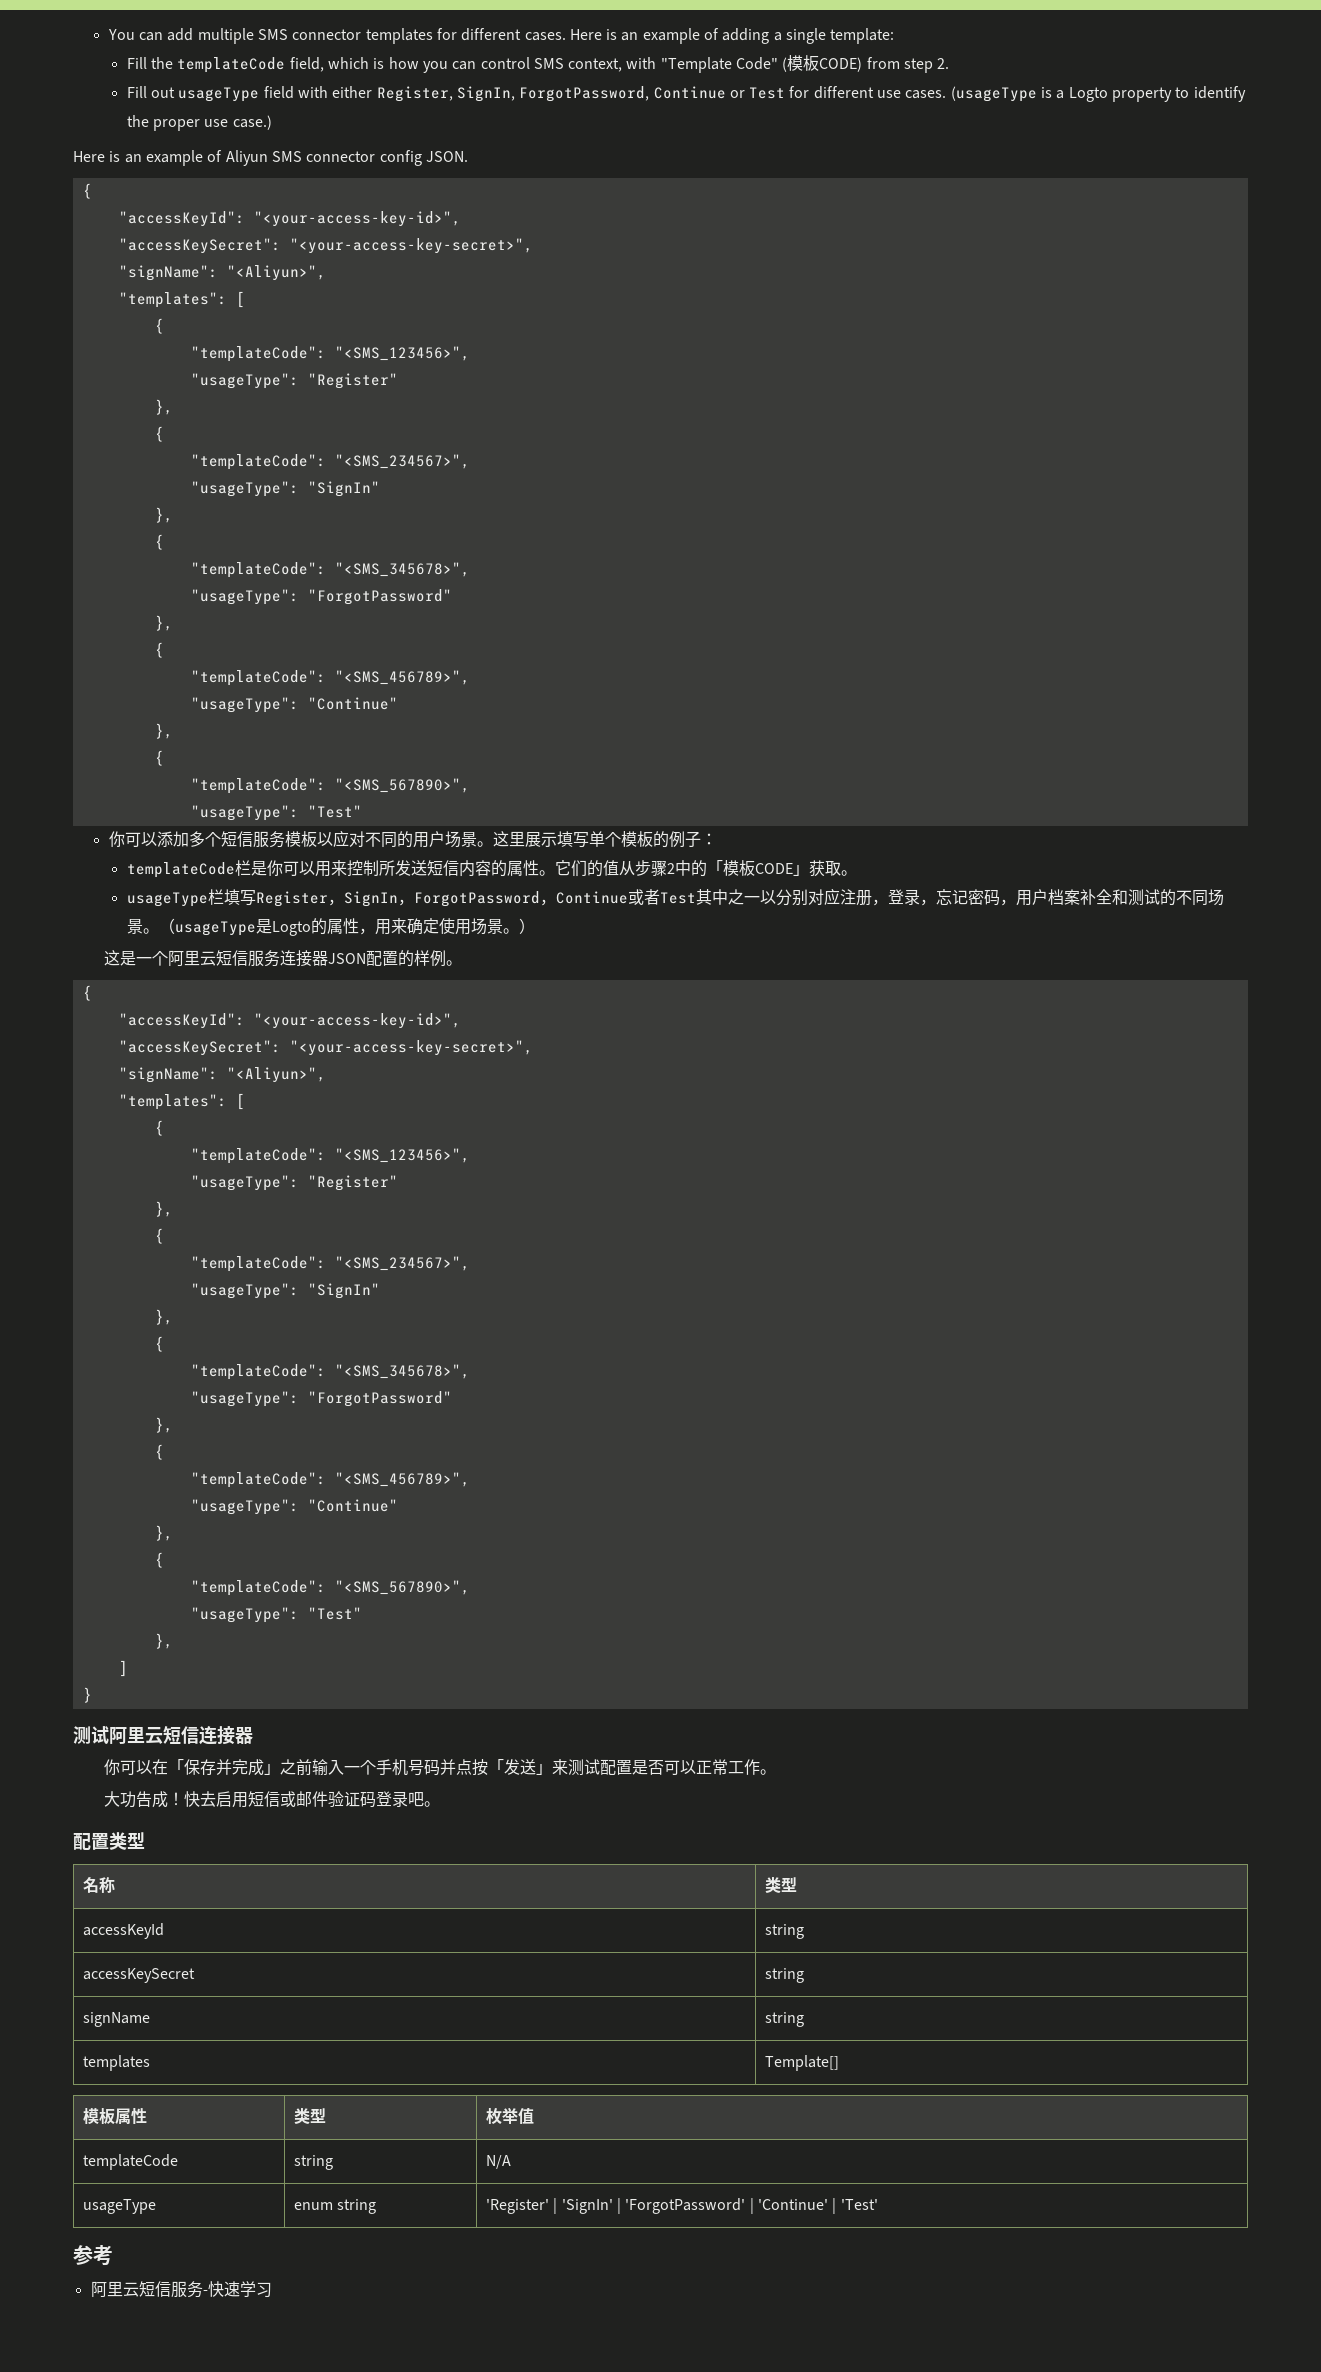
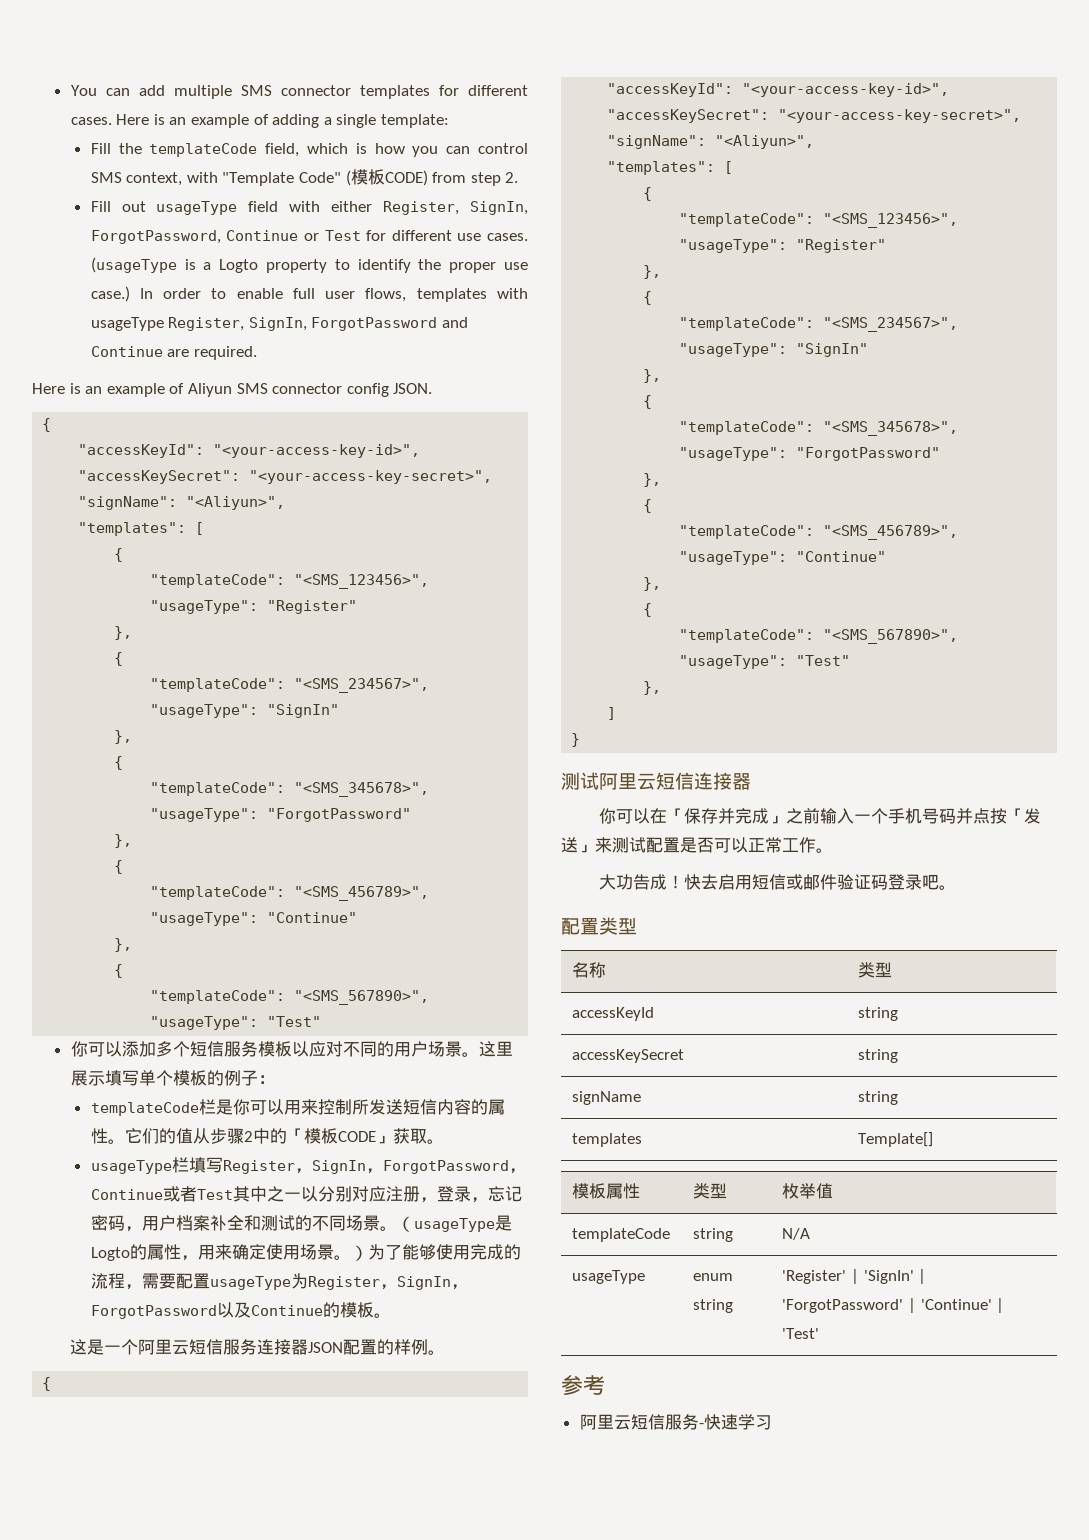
(272, 122) none -> [139,288,528,302] [90,317,469,331] [90,346,257,360] In order to enable full user flows, templates with usageType Register, SignIn, ForgotPassword and Continue are required.
(535, 926) none -> [367,1244,521,1260] [90,1273,468,1290] [90,1302,391,1319] 为了能够使用完成的流程，需要配置usageType为Register，SignIn，ForgotPassword以及Continue的模板。

